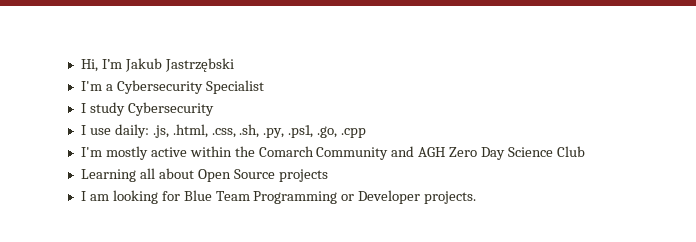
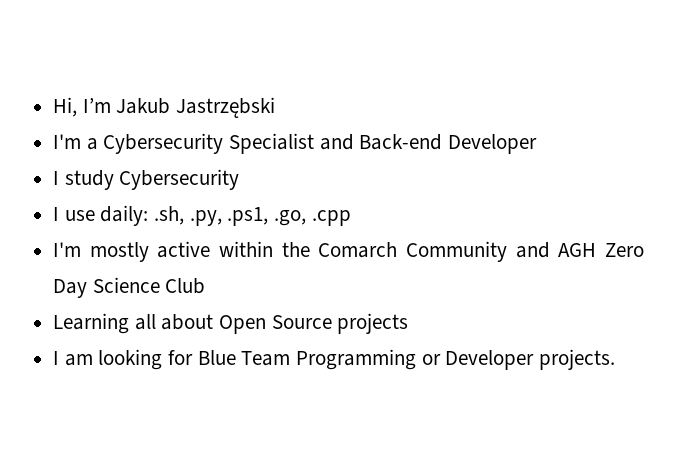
(264, 87) none -> [319,134,538,154] and Back-end Developer
[152,124,236,138] .js, .html, .css, -> (149, 215) none

